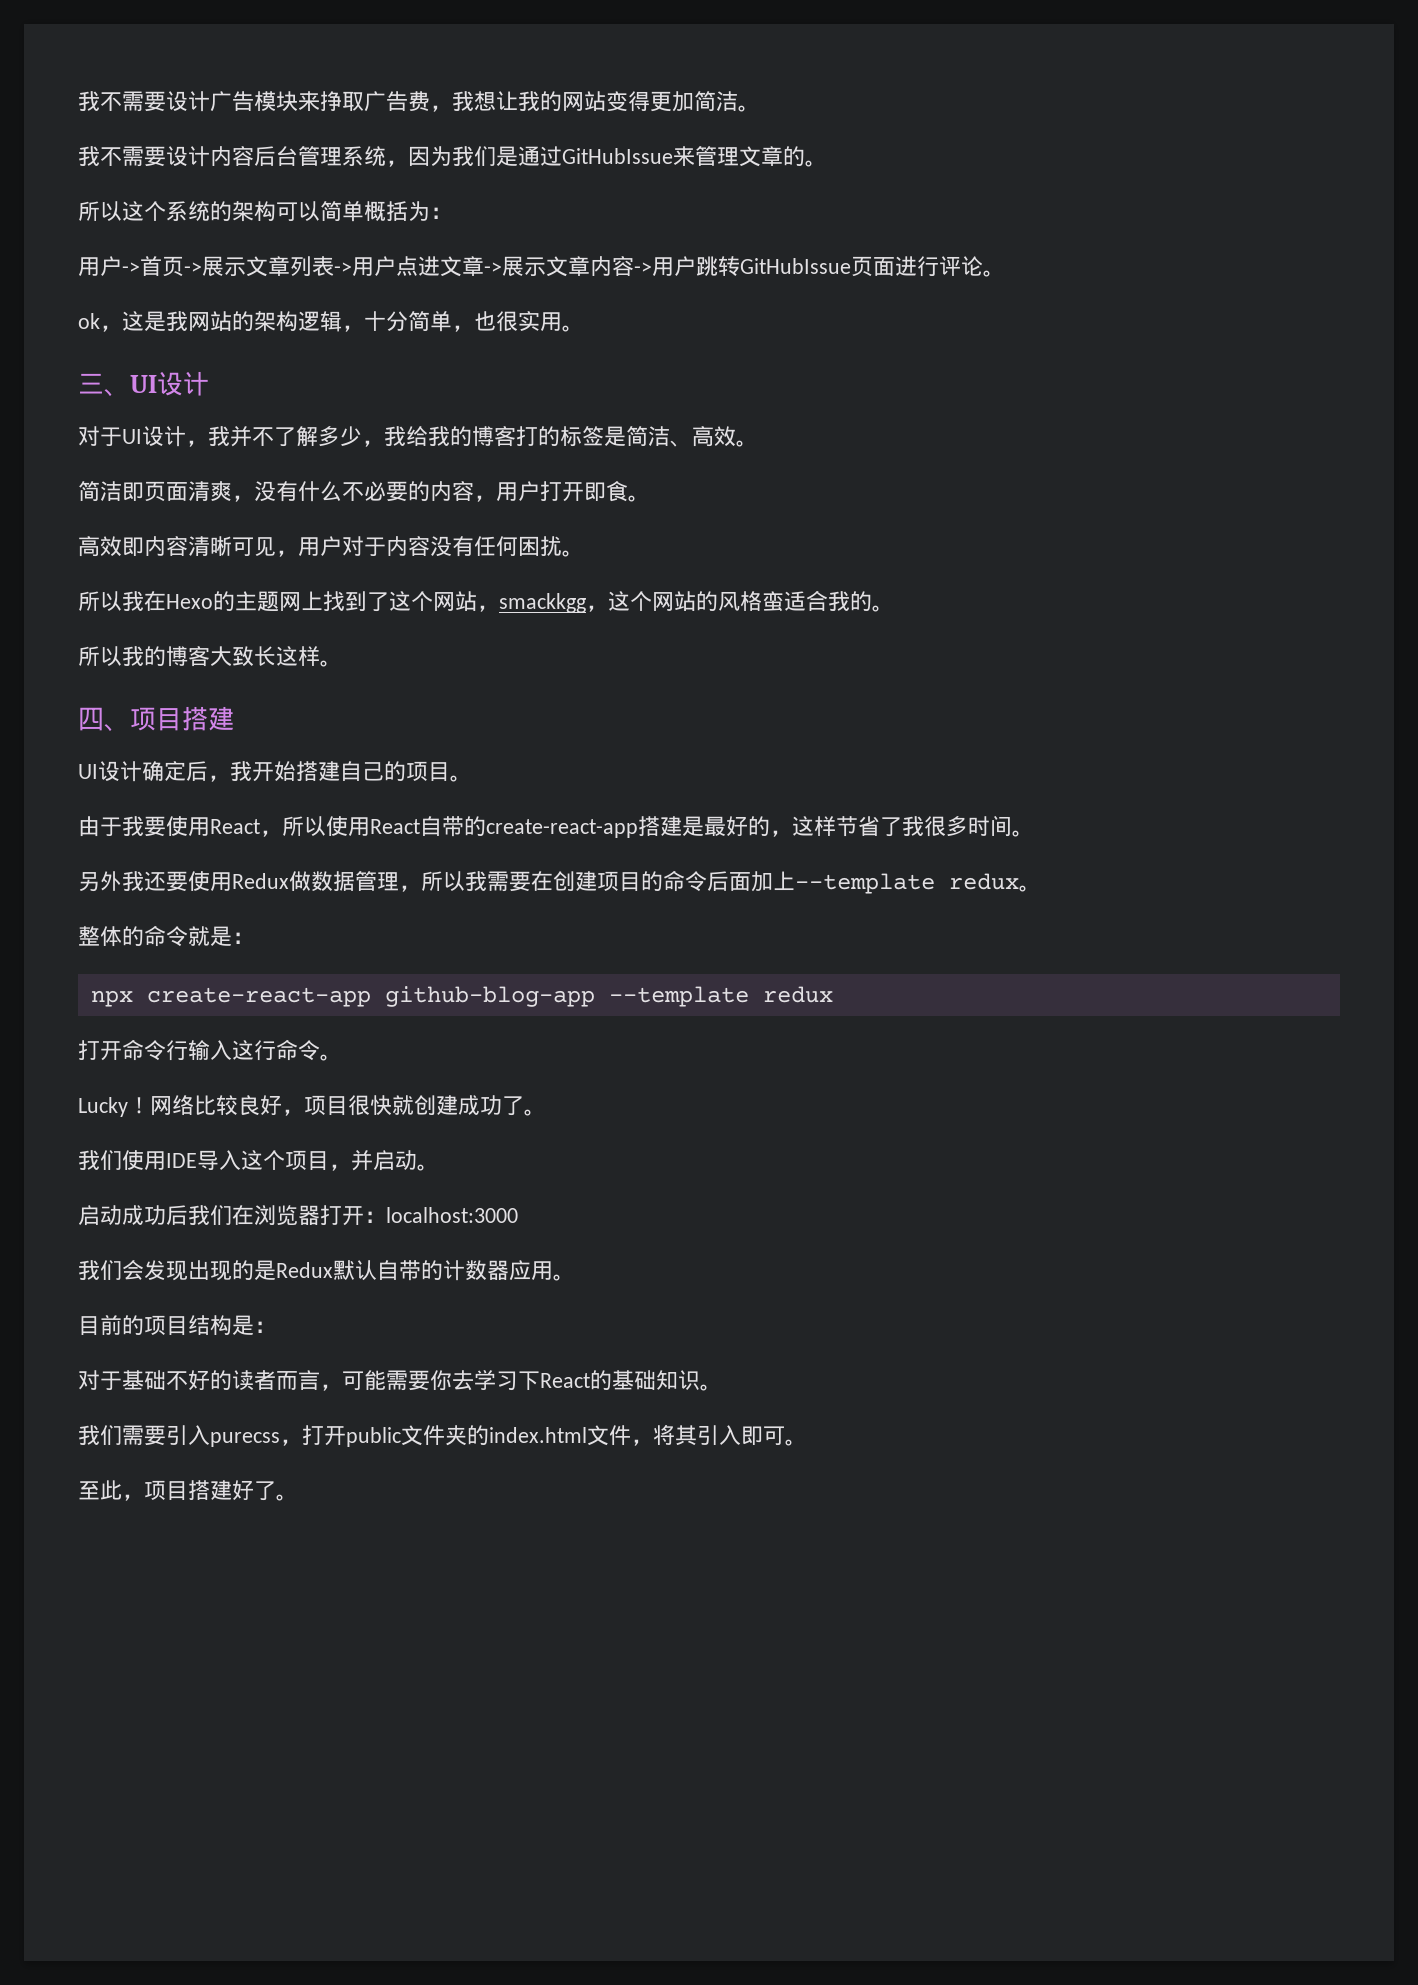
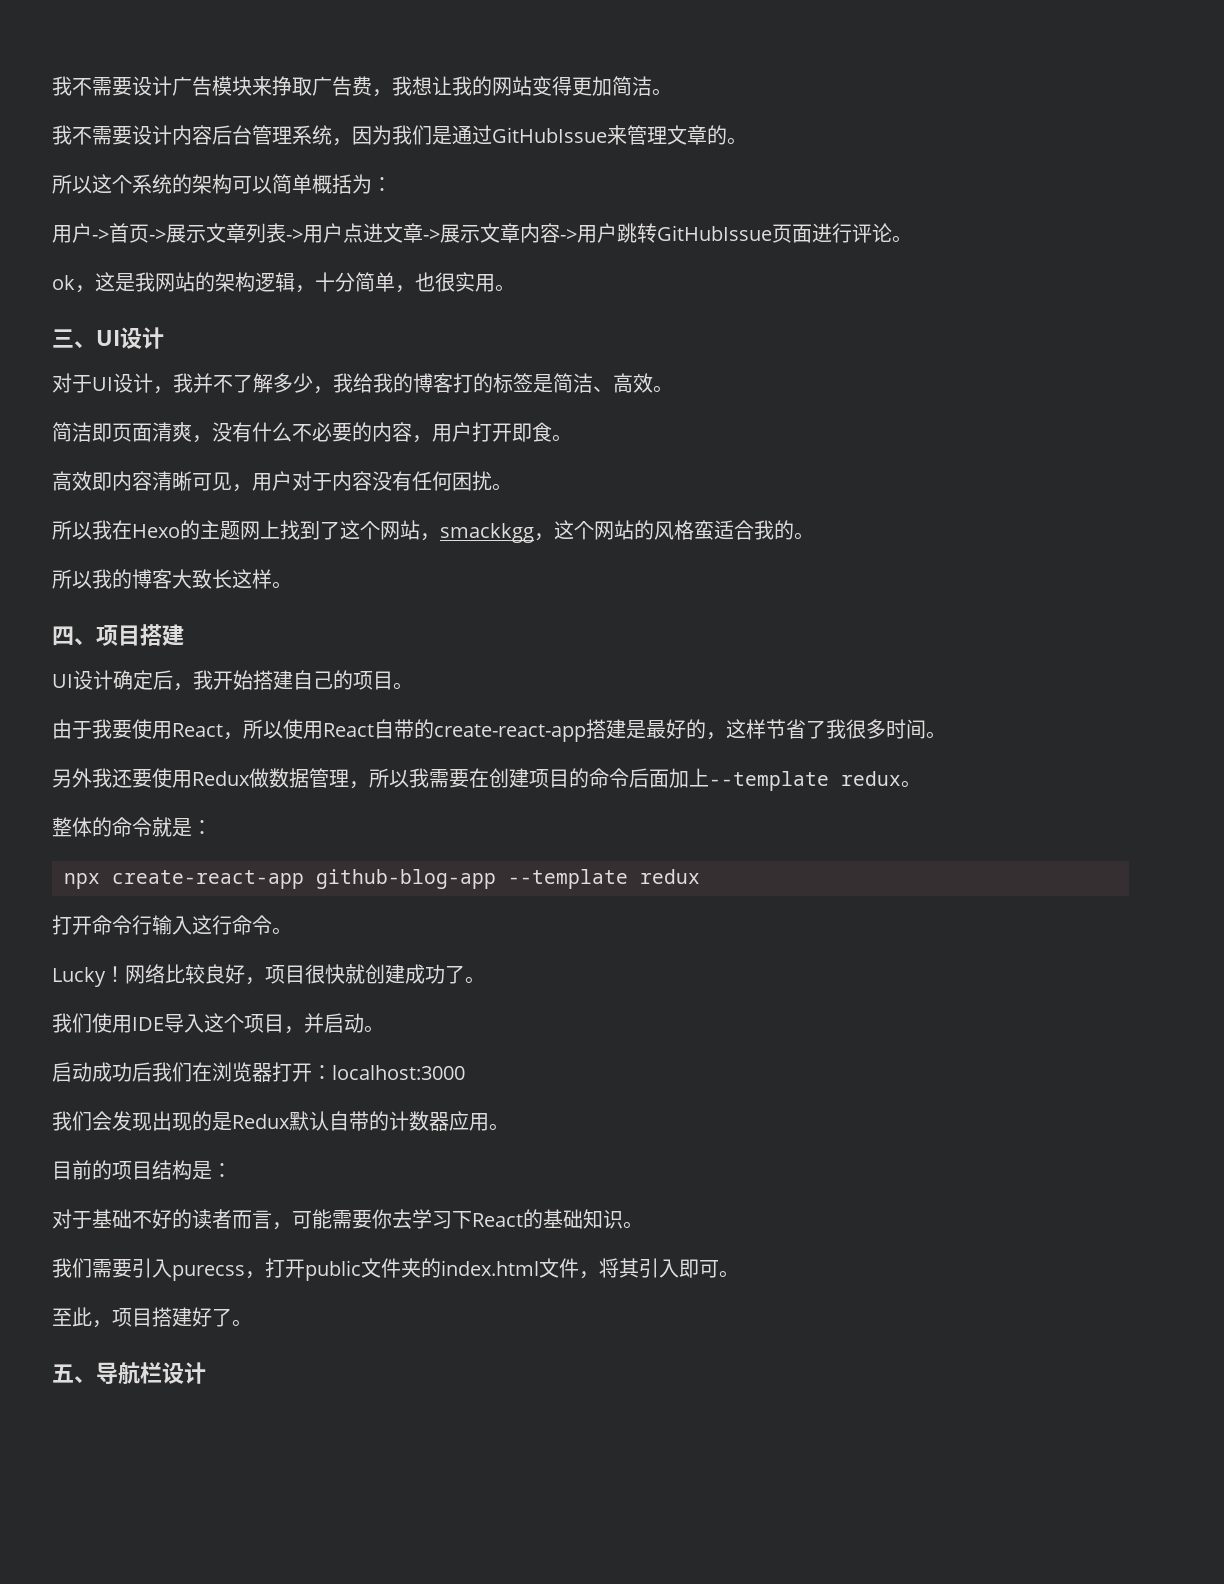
(298, 1497) none -> [52,1362,206,1384] // 五、导航栏设计

